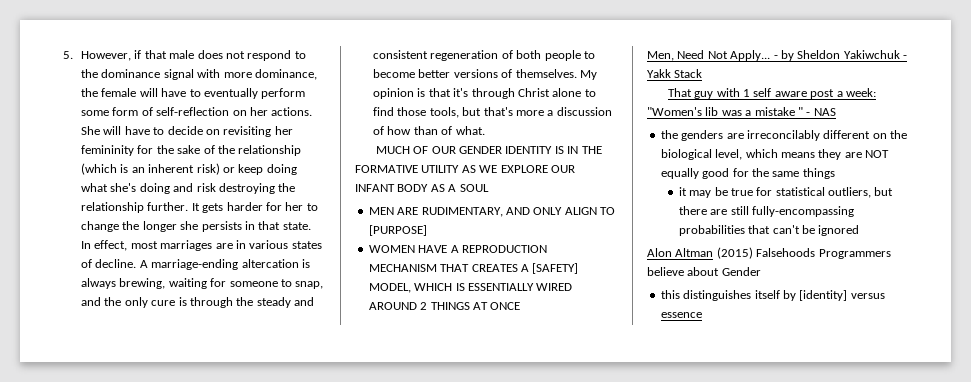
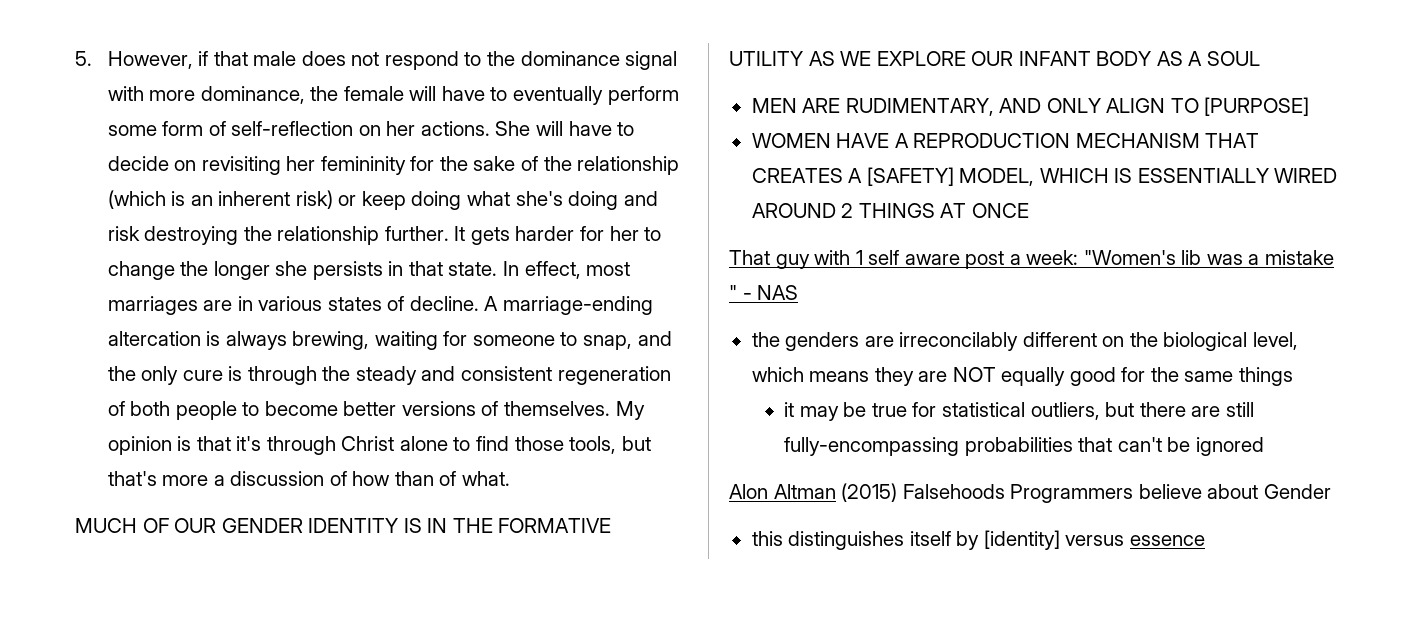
[647,50,907,61] [647,69,703,78] // Men, Need Not Apply... - by Sheldon Yakiwchuk - Yakk Stack -> (1029, 210) none

